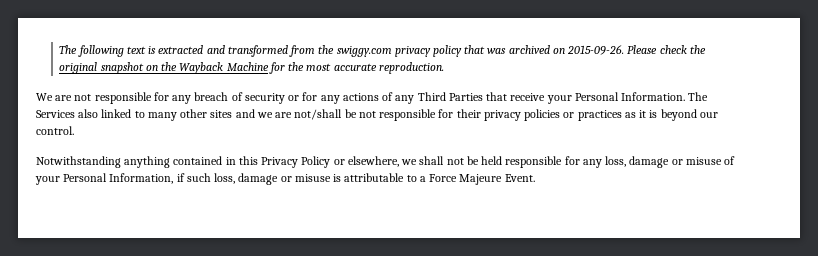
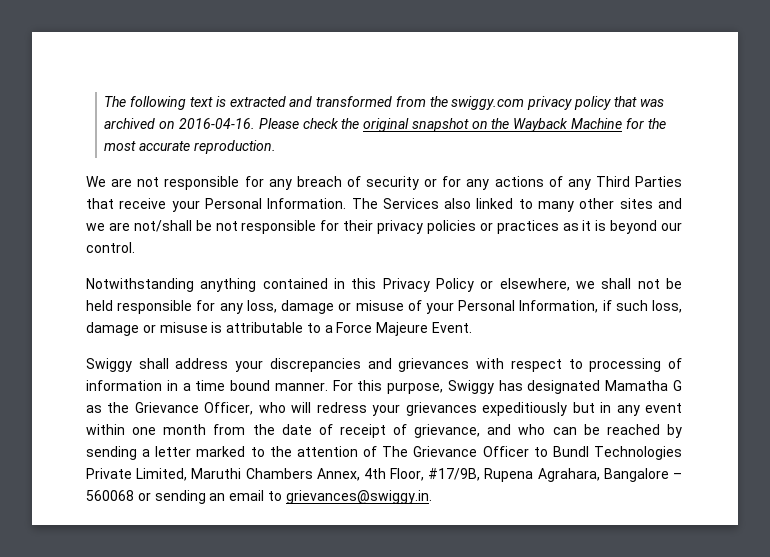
[567,45,625,55] 2015-09-26. -> [178,118,255,129] 2016-04-16.
(535, 178) none -> [86,358,683,372] [86,380,682,394] [86,402,682,416] [86,424,682,438] [86,446,682,460] [86,468,682,482] [86,490,432,504] // Swiggy shall address your discrepancies and grievances with respect to processing of information in a time bound manner. For this purpose, Swiggy has designated Mamatha G as the Grievance Officer, who will redress your grievances expeditiously but in any event within one month from the date of receipt of grievance, and who can be reached by sending a letter marked to the attention of The Grievance Officer to Bundl Technologies Private Limited, Maruthi Chambers Annex, 4th Floor, #17/9B, Rupena Agrahara, Bangalore – 560068 or sending an email to grievances@swiggy.in.

